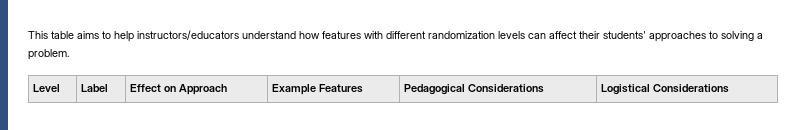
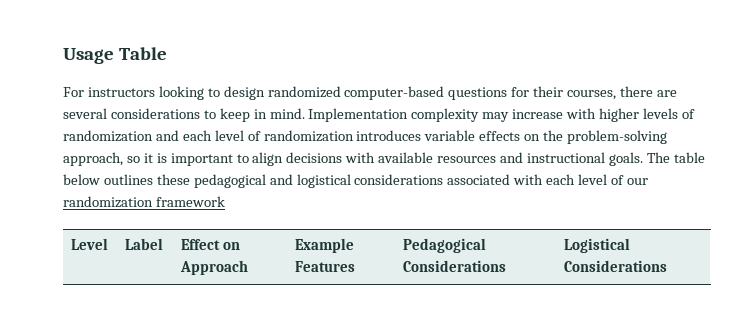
[28,30,763,42] [28,49,69,60] This table aims to help instructors/educators understand how features with different randomization levels can affect their students' approaches to solving a problem. -> [63,47,167,64] [63,86,677,100] [63,108,695,122] [63,130,668,144] [63,152,705,166] [63,174,648,188] [63,196,225,208] Usage Table // For instructors looking to design randomized computer-based questions for their courses, there are several considerations to keep in mind. Implementation complexity may increase with higher levels of randomization and each level of randomization introduces variable effects on the problem-solving approach, so it is important to align decisions with available resources and instructional goals. The table below outlines these pedagogical and logistical considerations associated with each level of our randomization framework

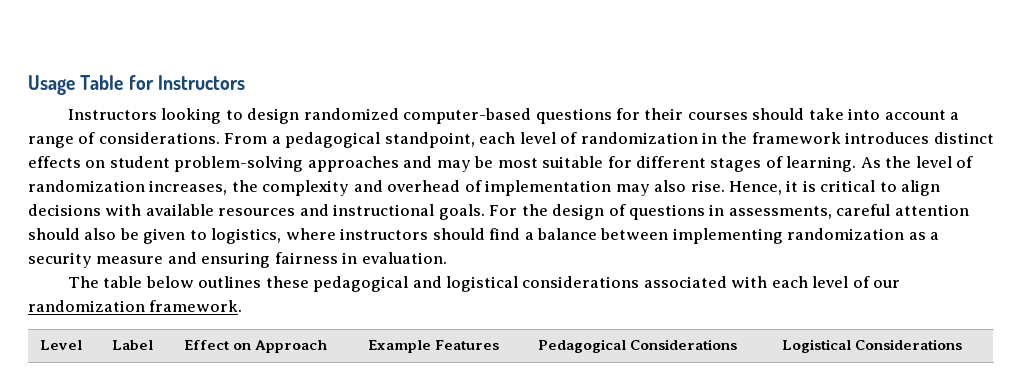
[63,87,155,97] // For instructors -> [128,75,245,90] [67,109,157,120] for Instructors // Instructors
[567,86,677,100] [63,108,695,122] [63,130,668,144] [63,152,140,166] courses, there are several considerations to keep in mind. Implementation complexity may increase with higher levels of randomization and each level of randomization introduces variable effects on the problem-solving approach, so -> [687,108,960,120] [28,132,994,148] [28,156,974,172] [28,180,783,196] courses should take into account a range of considerations. From a pedagogical standpoint, each level of randomization in the framework introduces distinct effects on student problem-solving approaches and may be most suitable for different stages of learning. As the level of randomization increases, the complexity and overhead of implementation may also rise. Hence,
[170,153,233,166] important -> [820,180,876,192] critical
(643, 159) none -> [489,204,969,220] [28,228,940,244] [28,252,447,268] For the design of questions in assessments, careful attention should also be given to logistics, where instructors should find a balance between implementing randomization as a security measure and ensuring fairness in evaluation. //
[155,196,225,207] framework -> [149,300,243,312] framework.

